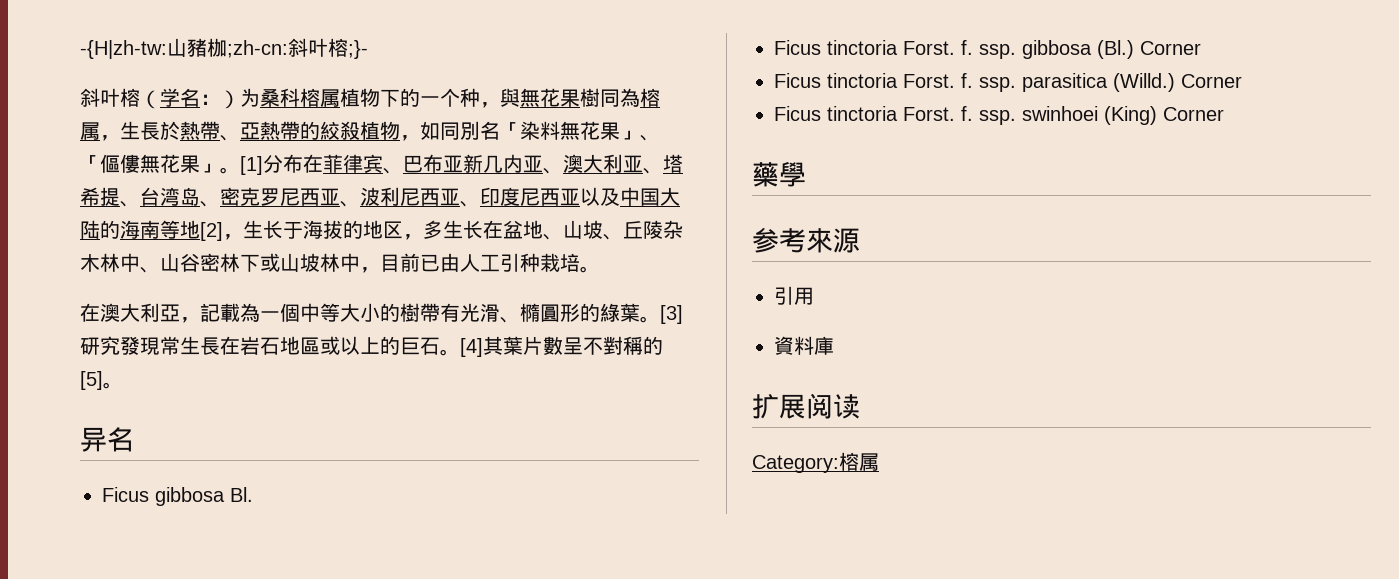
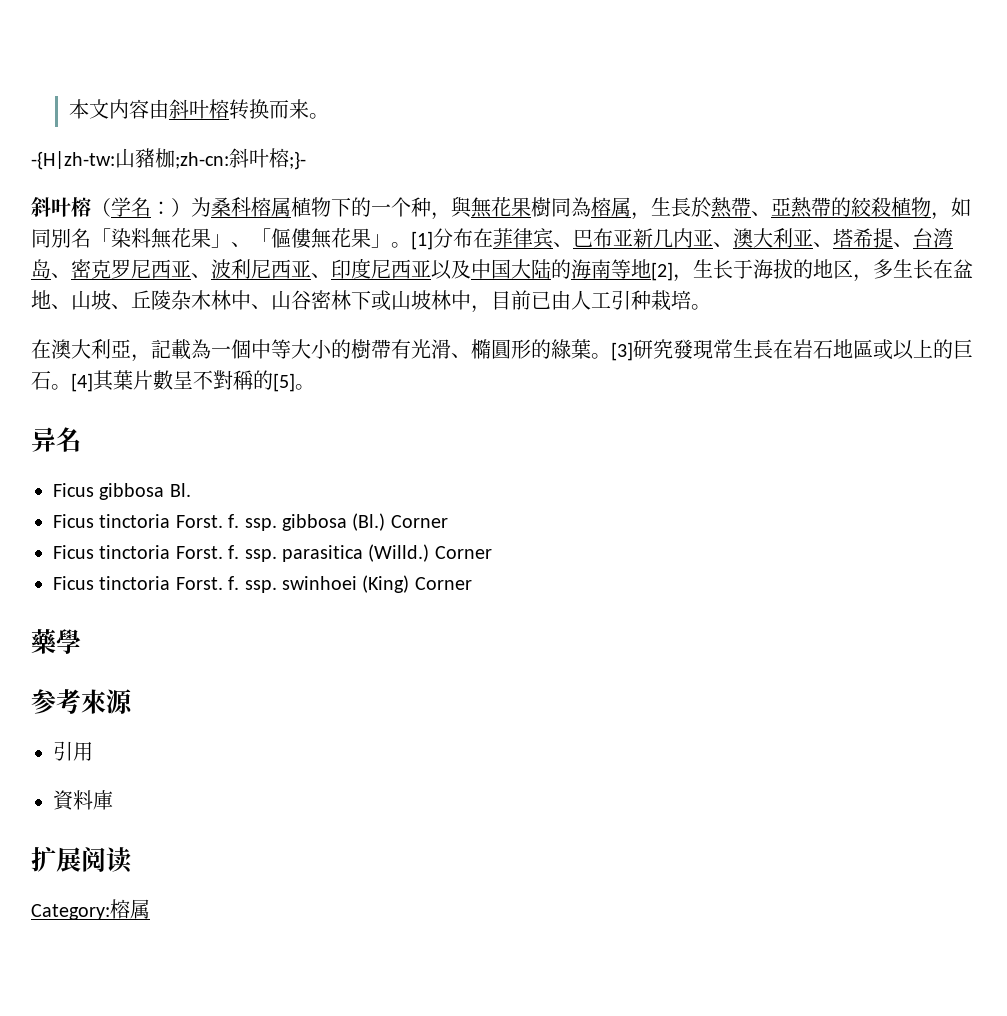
(80, 49) none -> [69,99,330,120] 本文内容由斜叶榕转换而来。 //

